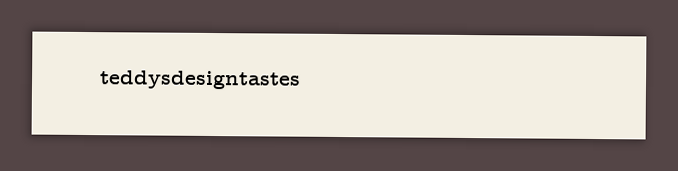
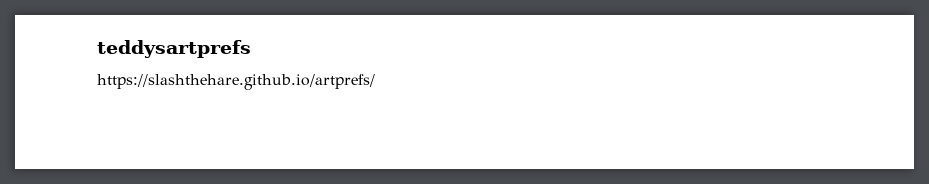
[99,70,301,90] teddysdesigntastes -> [97,40,251,58] [97,74,375,90] teddysartprefs // https://slashthehare.github.io/artprefs/

